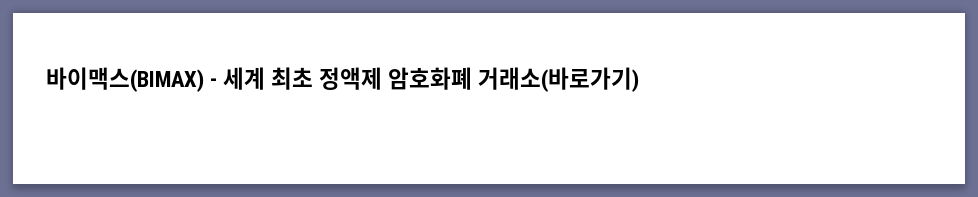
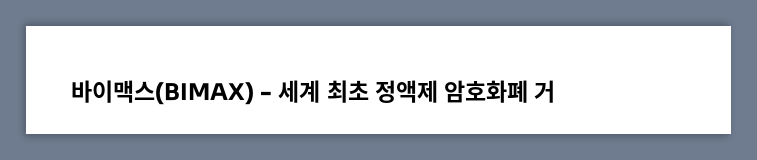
[478,67,640,92] 거래소(바로가기) -> [534,80,556,103] 거

